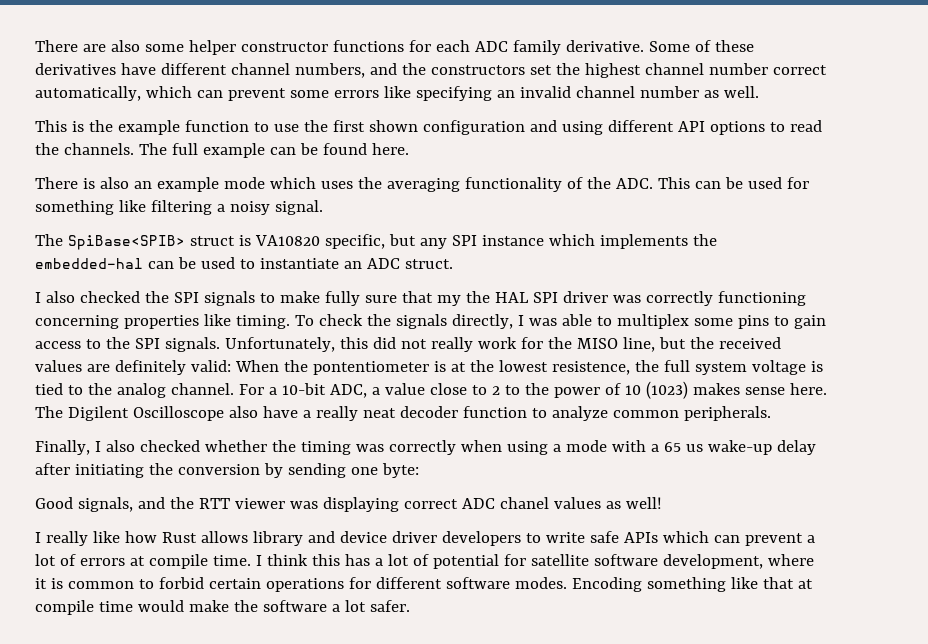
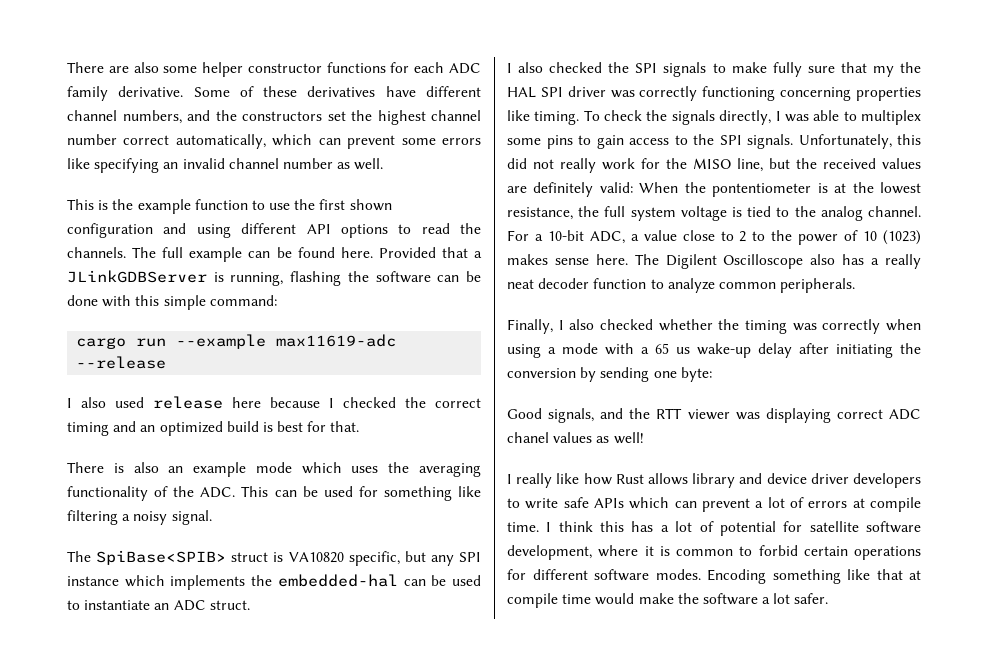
(409, 149) none -> [378,247,483,258] [67,270,482,286] [67,295,277,310] [76,334,397,349] [76,356,167,369] [67,396,481,409] [67,421,360,436] Provided that a JLinkGDBServer is running, flashing the software can be done with this simple command: // cargo run --example max11619-adc --release // I also used release here because I checked the correct timing and an optimized build is best for that.
[551,361,630,375] resistence, -> [507,207,573,220] resistance,
[262,406,298,418] have -> [842,254,865,265] has

